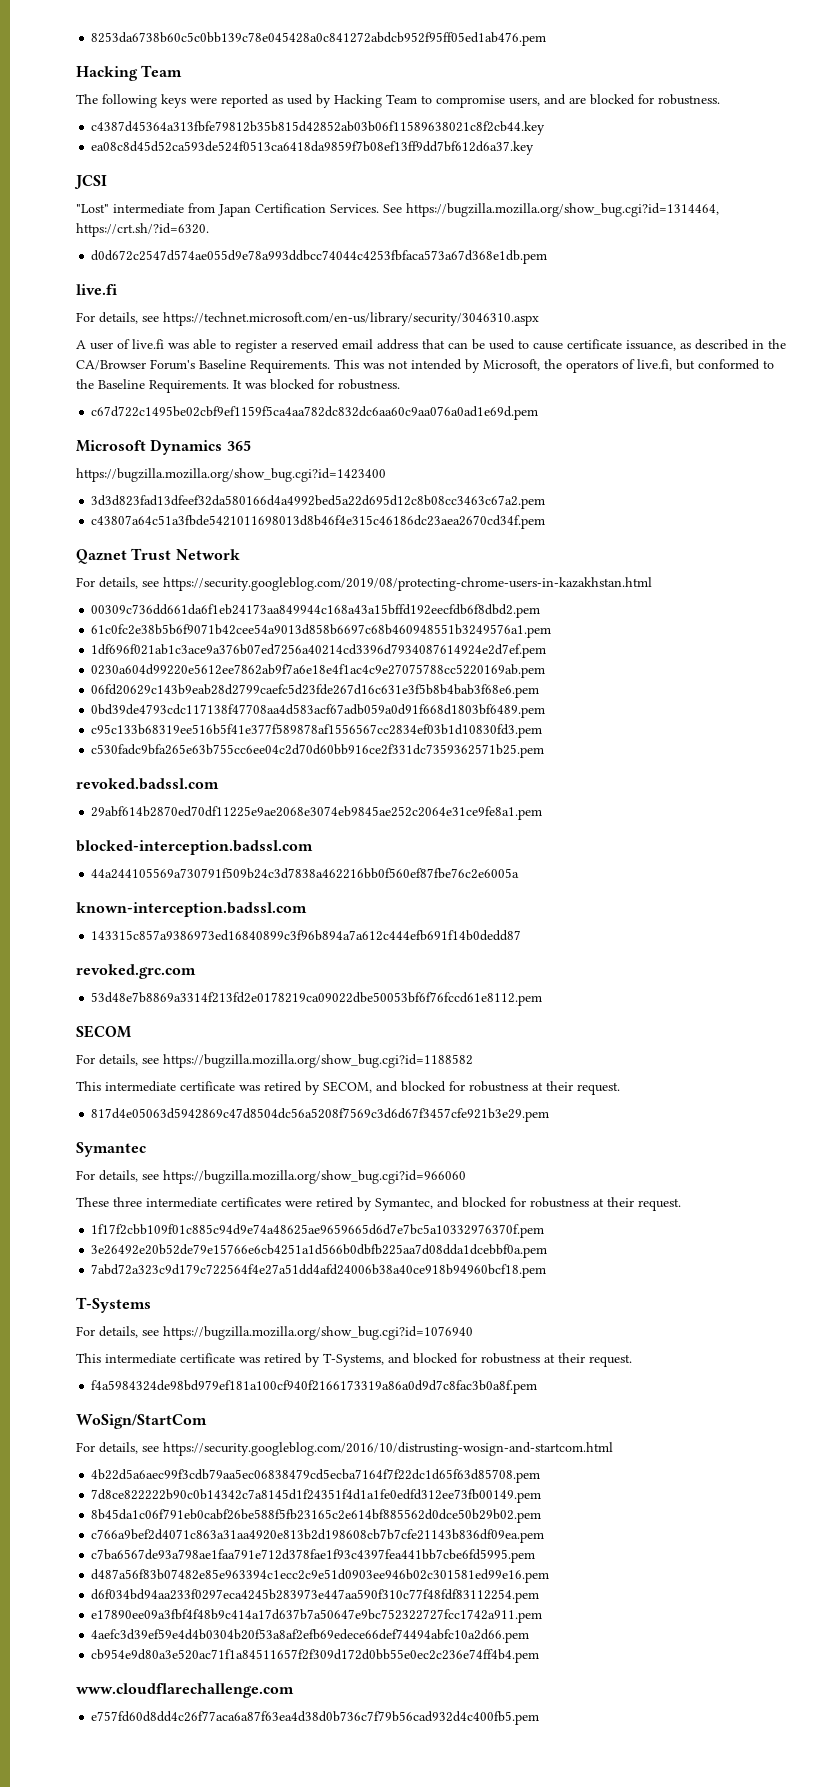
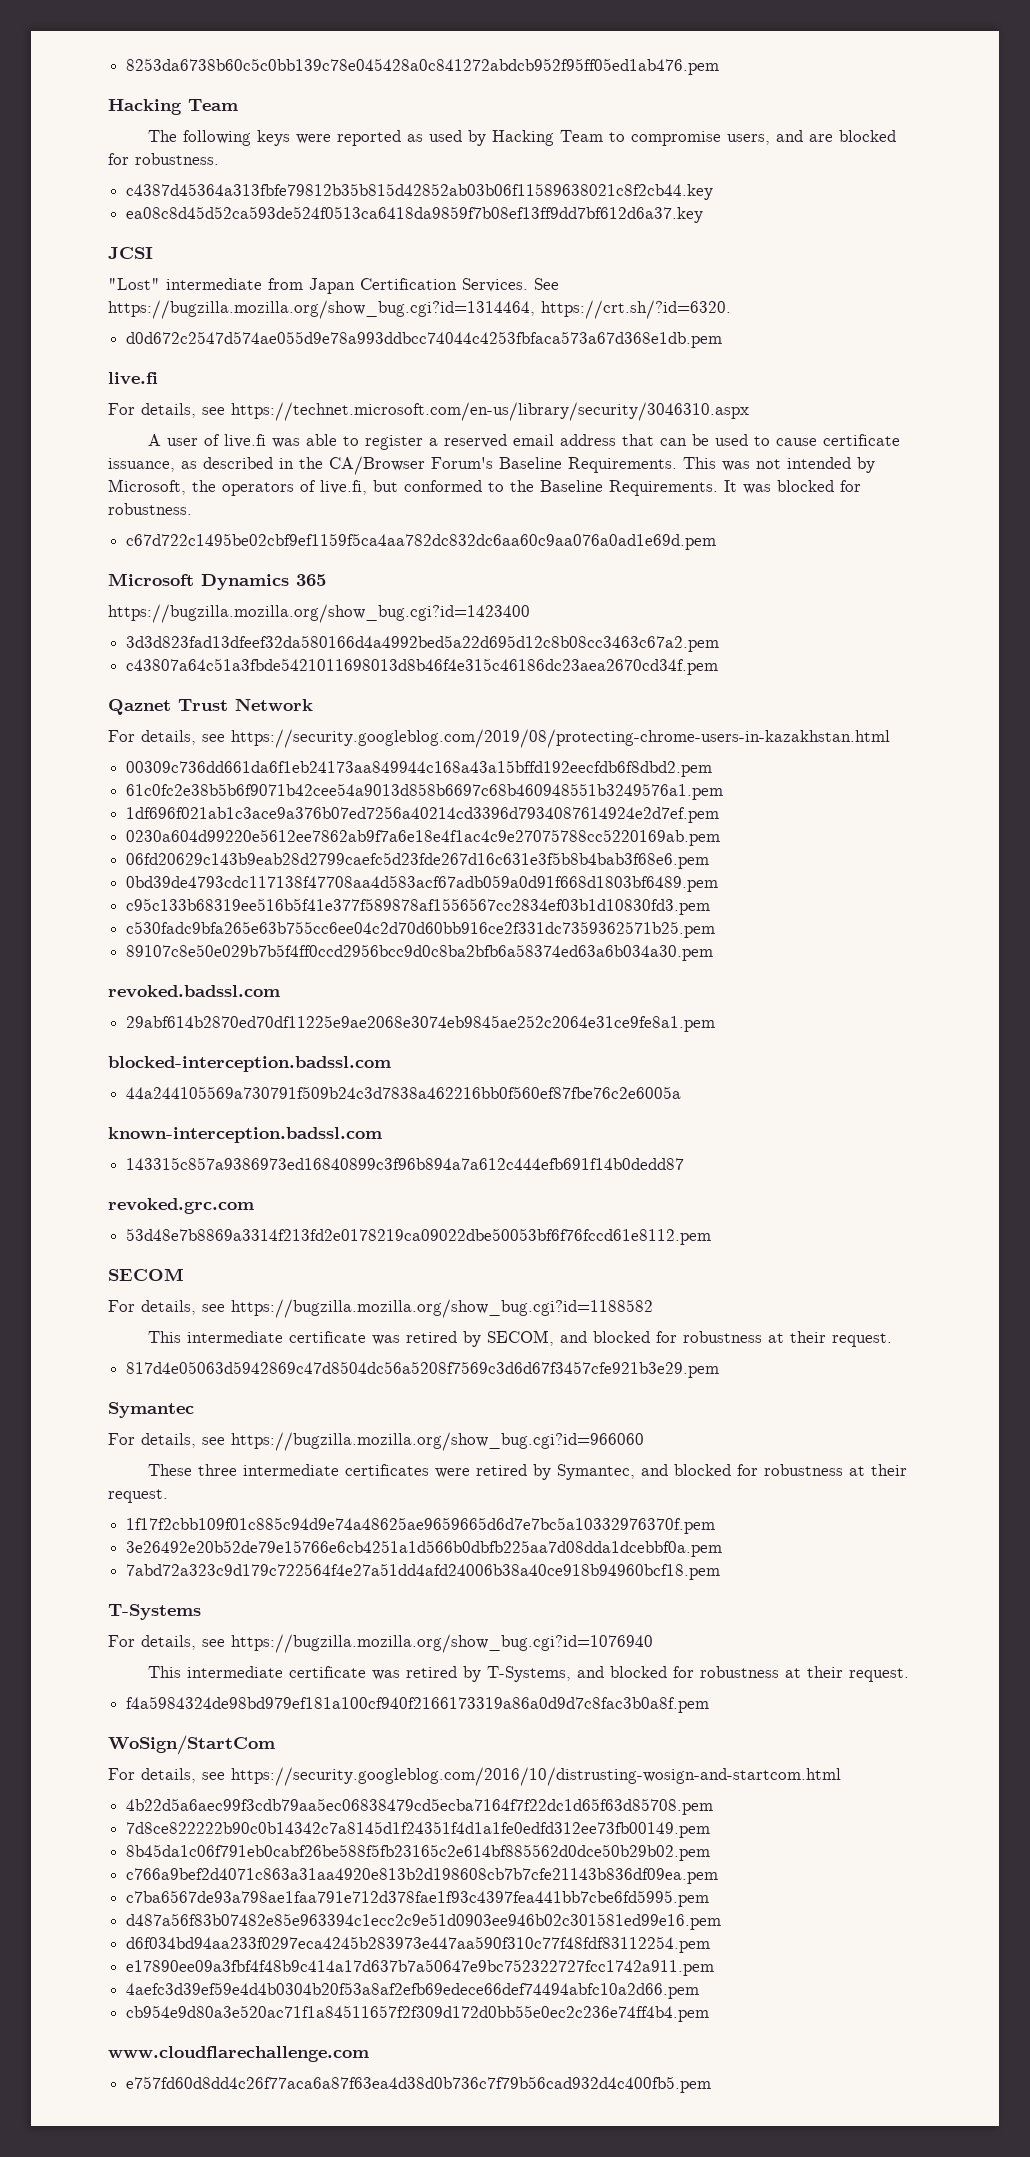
(545, 751) none -> [126,944,714,961] // 89107c8e50e029b7b5f4ff0ccd2956bcc9d0c8ba2bfb6a58374ed63a6b034a30.pem

